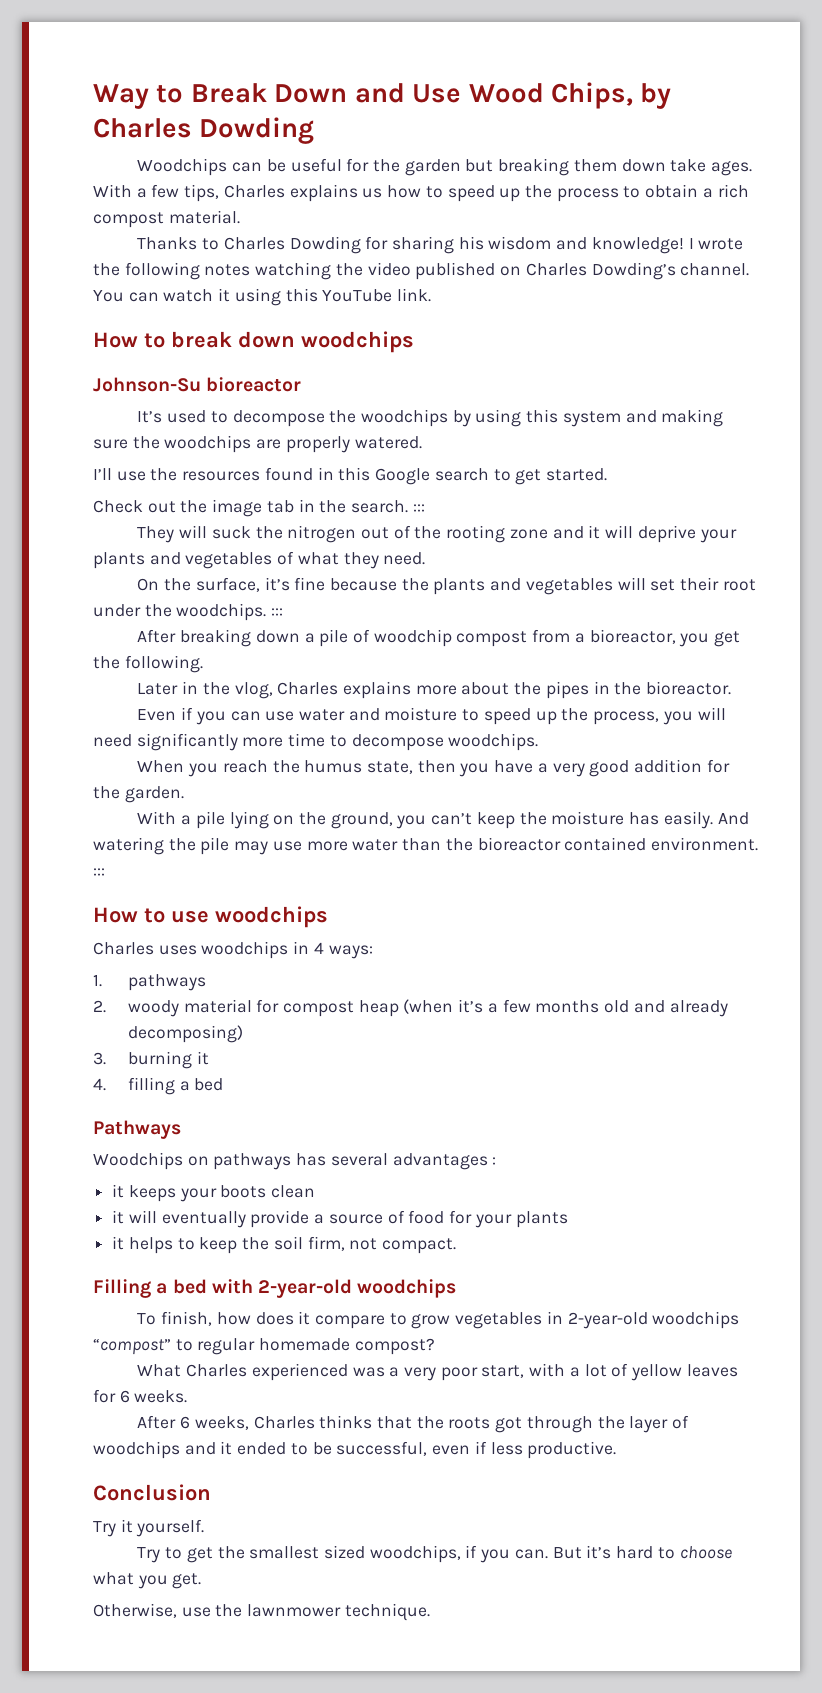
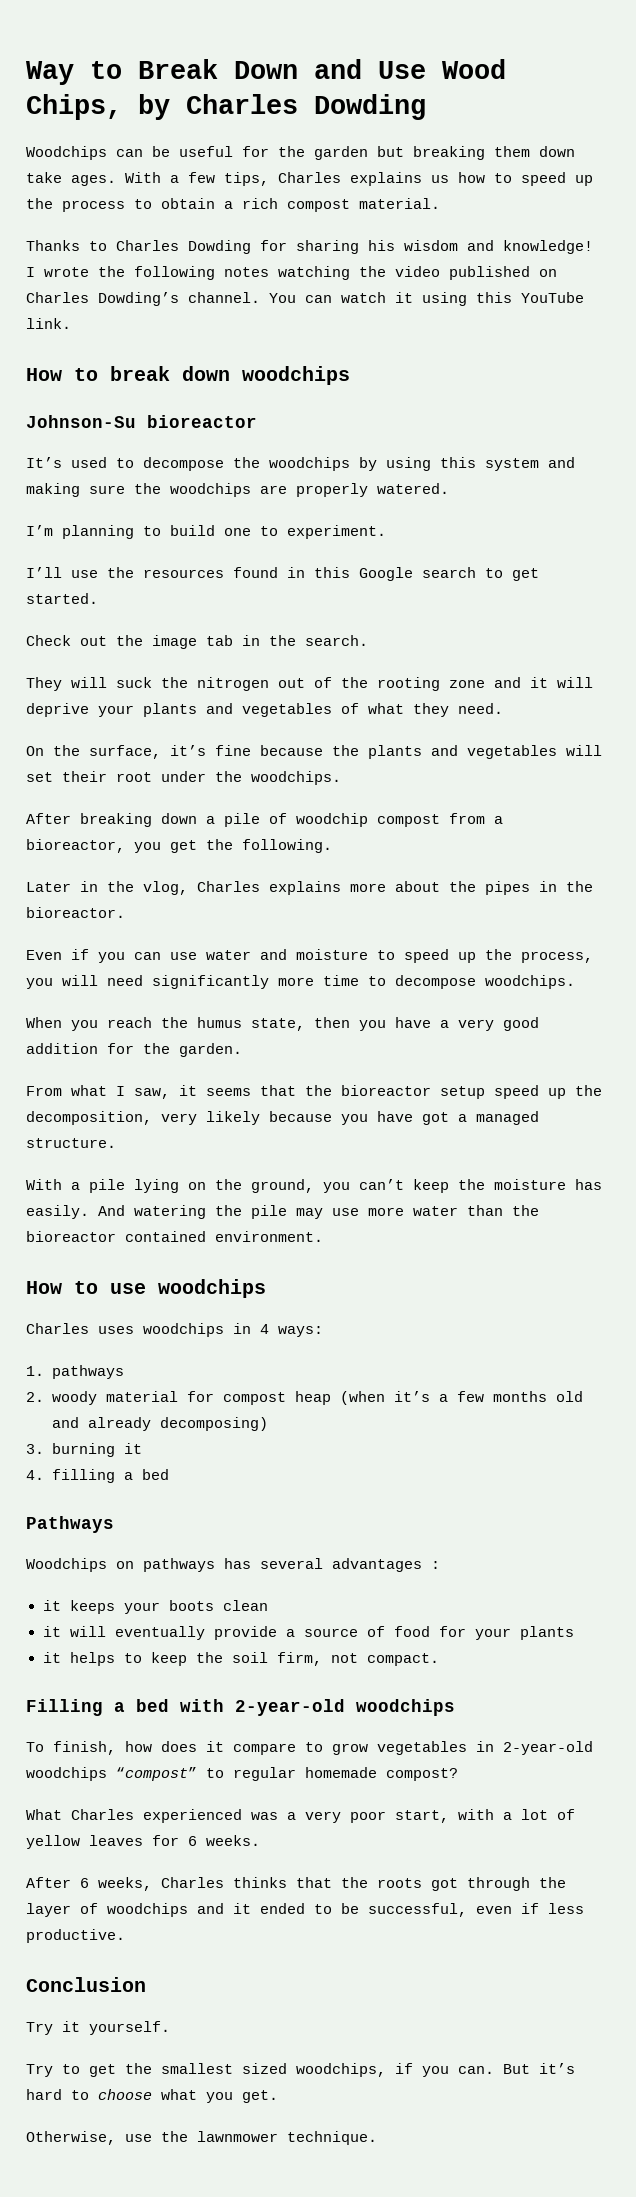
(422, 442) none -> [26,525,386,539] // I’m planning to build one to experiment.
[412,504,425,512] ::: -> (368, 640) none
[271,608,284,616] ::: -> (341, 778) none
(184, 794) none -> [26,1085,602,1099] [26,1111,539,1125] [26,1138,116,1148] // From what I saw, it seems that the bioreactor setup speed up the decomposition, very likely because you have got a managed structure.
[93,868,105,876] ::: -> (323, 1236) none

